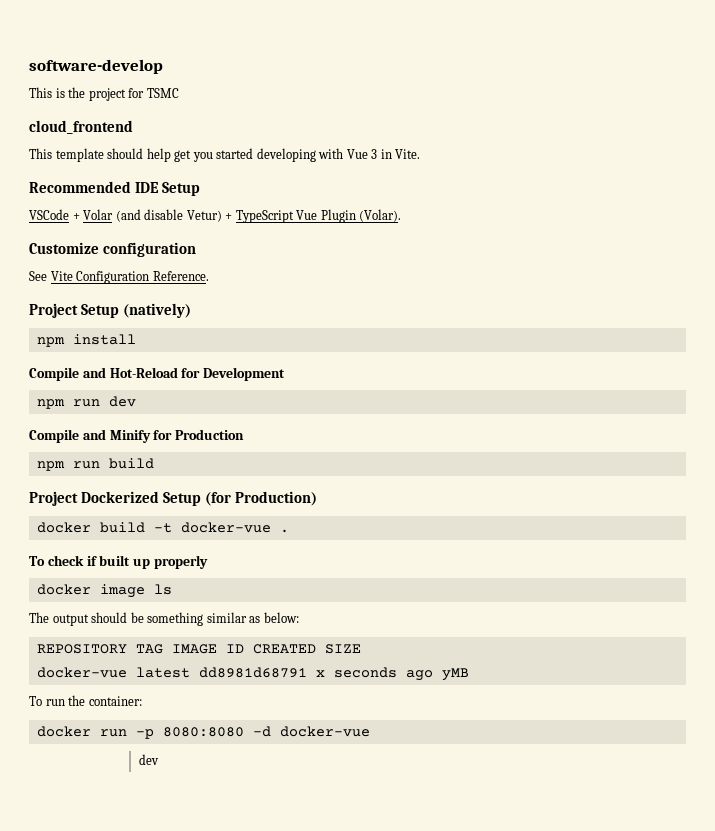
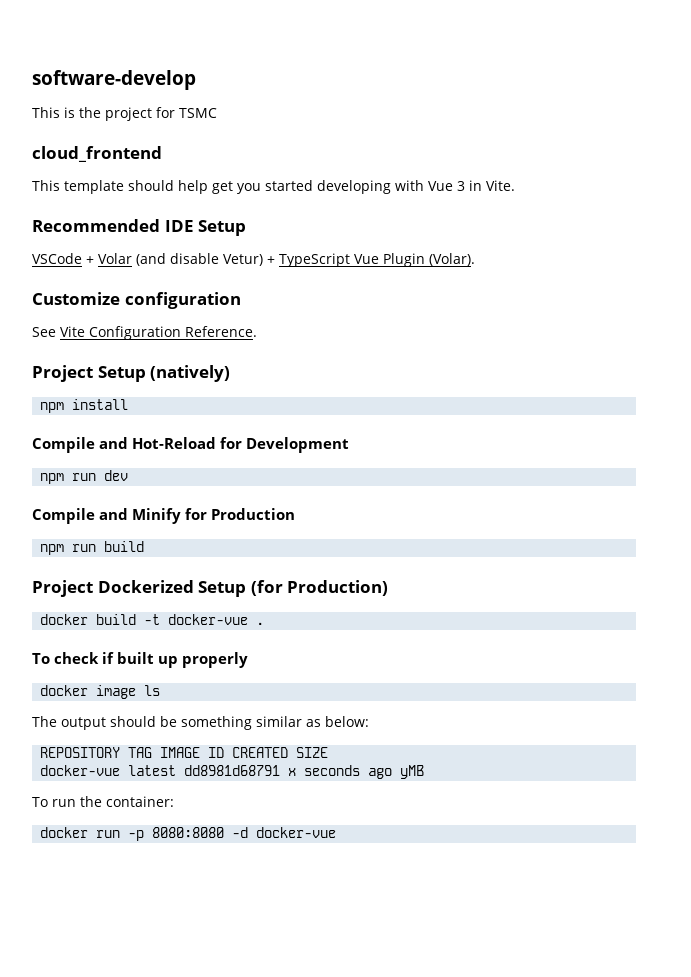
[138,754,159,765] // dev -> (337, 832) none

